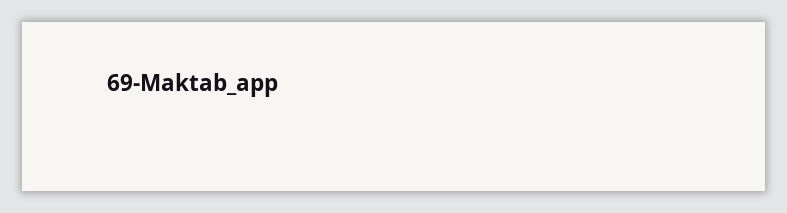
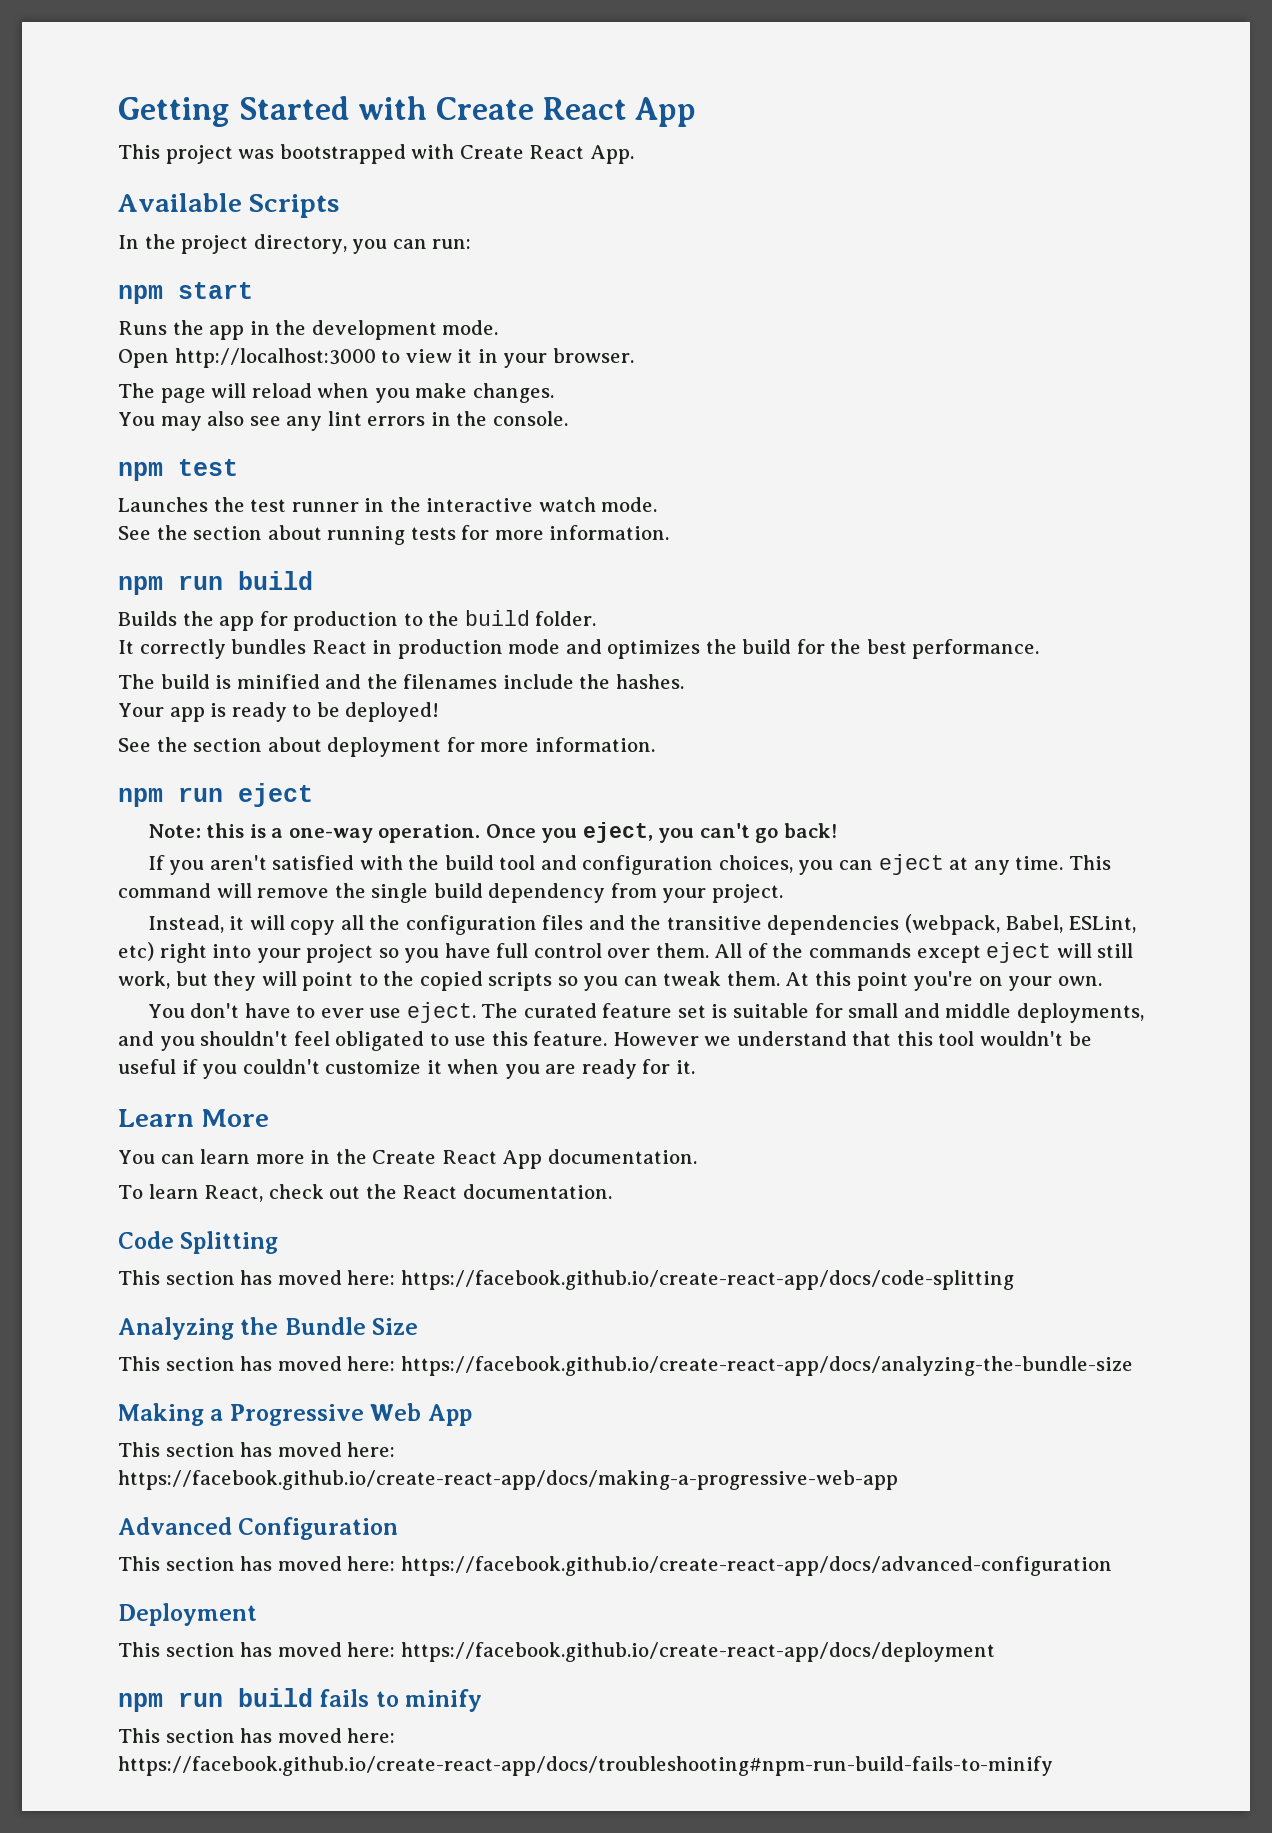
[107,73,278,97] 69-Maktab_app -> [118,96,697,127] [118,144,634,164] [118,193,340,218] [118,234,472,254] [118,282,253,304] [118,320,499,340] [118,348,634,368] [118,383,554,403] [118,411,568,431] [118,459,238,481] [118,497,658,512] [118,525,670,545] [118,571,313,595] [118,610,597,631] [118,639,1040,659] [118,674,684,689] [118,702,440,722] [118,737,655,757] [118,783,313,807] [147,822,837,843] [147,854,1111,875] [118,883,783,903] [147,914,1137,935] [118,942,1134,963] [118,971,1102,991] [147,1002,1144,1023] [118,1031,1092,1051] [118,1059,695,1079] [118,1109,270,1127] [118,1149,697,1169] [118,1184,612,1202] [118,1231,279,1254] [118,1270,1014,1290] [118,1317,419,1340] [118,1356,1133,1376] [118,1403,472,1426] [118,1442,396,1457] [118,1470,898,1490] [118,1517,399,1540] [118,1556,1112,1576] [118,1603,257,1626] [118,1642,995,1662] [118,1688,483,1712] [118,1728,396,1743] [118,1756,1053,1776] Getting Started with Create React App // This project was bootstrapped with Create React App. // Available Scripts // In the project directory, you can run: // npm start // Runs the app in the development mode. // Open http://localhost:3000 to view it in your browser. // The page will reload when you make changes. // You may also see any lint errors in the console. // npm test // Launches the test runner in the interactive watch mode. // See the section about running tests for more information. // npm run build // Builds the app for production to the build folder. // It correctly bundles React in production mode and optimizes the build for the best performance. // The build is minified and the filenames include the hashes. // Your app is ready to be deployed! // See the section about deployment for more information. // npm run eject // Note: this is a one-way operation. Once you eject, you can't go back! // If you aren't satisfied with the build tool and configuration choices, you can eject at any time. This command will remove the single build dependency from your project. // Instead, it will copy all the configuration files and the transitive dependencies (webpack, Babel, ESLint, etc) right into your project so you have full control over them. All of the commands except eject will still work, but they will point to the copied scripts so you can tweak them. At this point you're on your own. // You don't have to ever use eject. The curated feature set is suitable for small and middle deployments, and you shouldn't feel obligated to use this feature. However we understand that this tool wouldn't be useful if you couldn't customize it when you are ready for it. // Learn More // You can learn more in the Create React App documentation. // To learn React, check out the React documentation. // Code Splitting // This section has moved here: https://facebook.github.io/create-react-app/docs/code-splitting // Analyzing the Bundle Size // This section has moved here: https://facebook.github.io/create-react-app/docs/analyzing-the-bundle-size // Making a Progressive Web App // This section has moved here: https://facebook.github.io/create-react-app/docs/making-a-progressive-web-app // Advanced Configuration // This section has moved here: https://facebook.github.io/create-react-app/docs/advanced-configuration // Deployment // This section has moved here: https://facebook.github.io/create-react-app/docs/deployment // npm run build fails to minify // This section has moved here: https://facebook.github.io/create-react-app/docs/troubleshooting#npm-run-build-fails-to-minify

